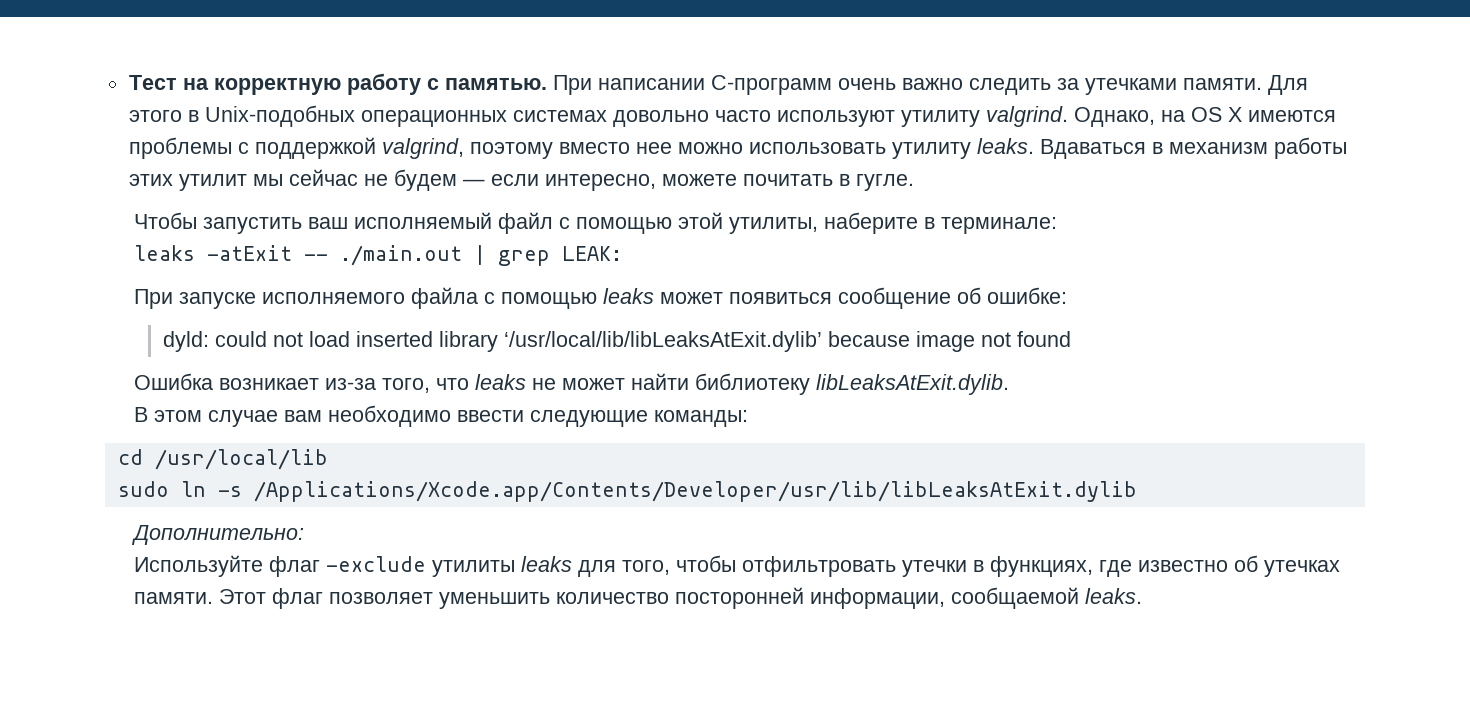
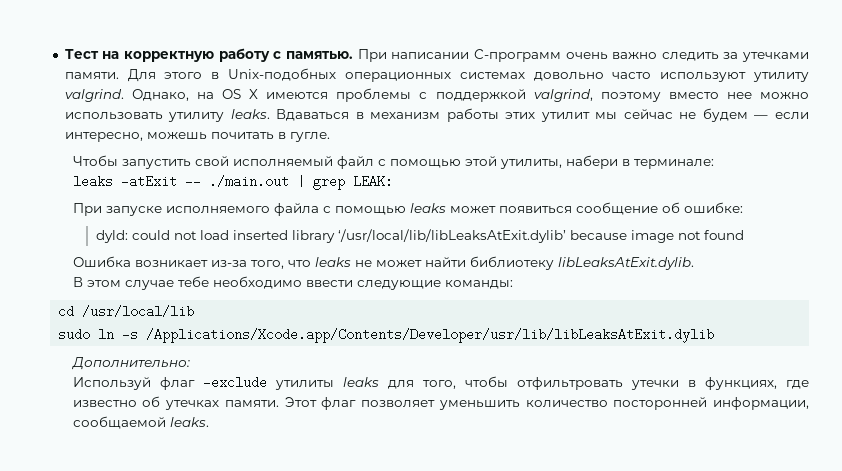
[661,174,737,186] можете -> [146,132,207,140] можешь
[308,217,349,229] ваш -> [194,156,229,166] свой
[824,212,919,234] наберите -> [565,155,618,169] набери
[284,410,323,422] вам -> [177,276,209,287] тебе
[134,555,264,577] Используйте -> [72,377,151,390] Используй

